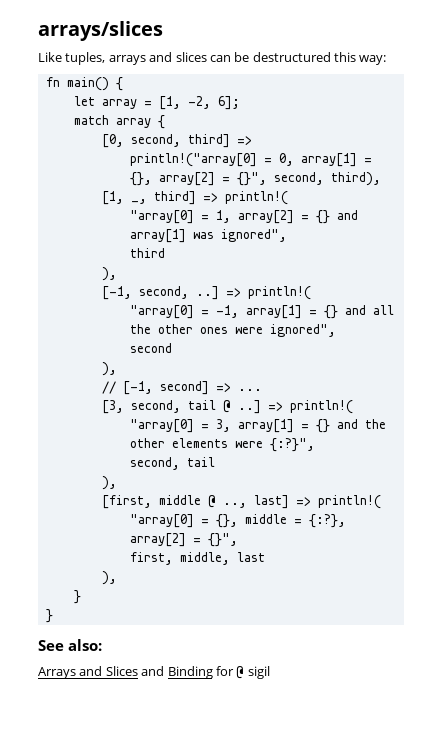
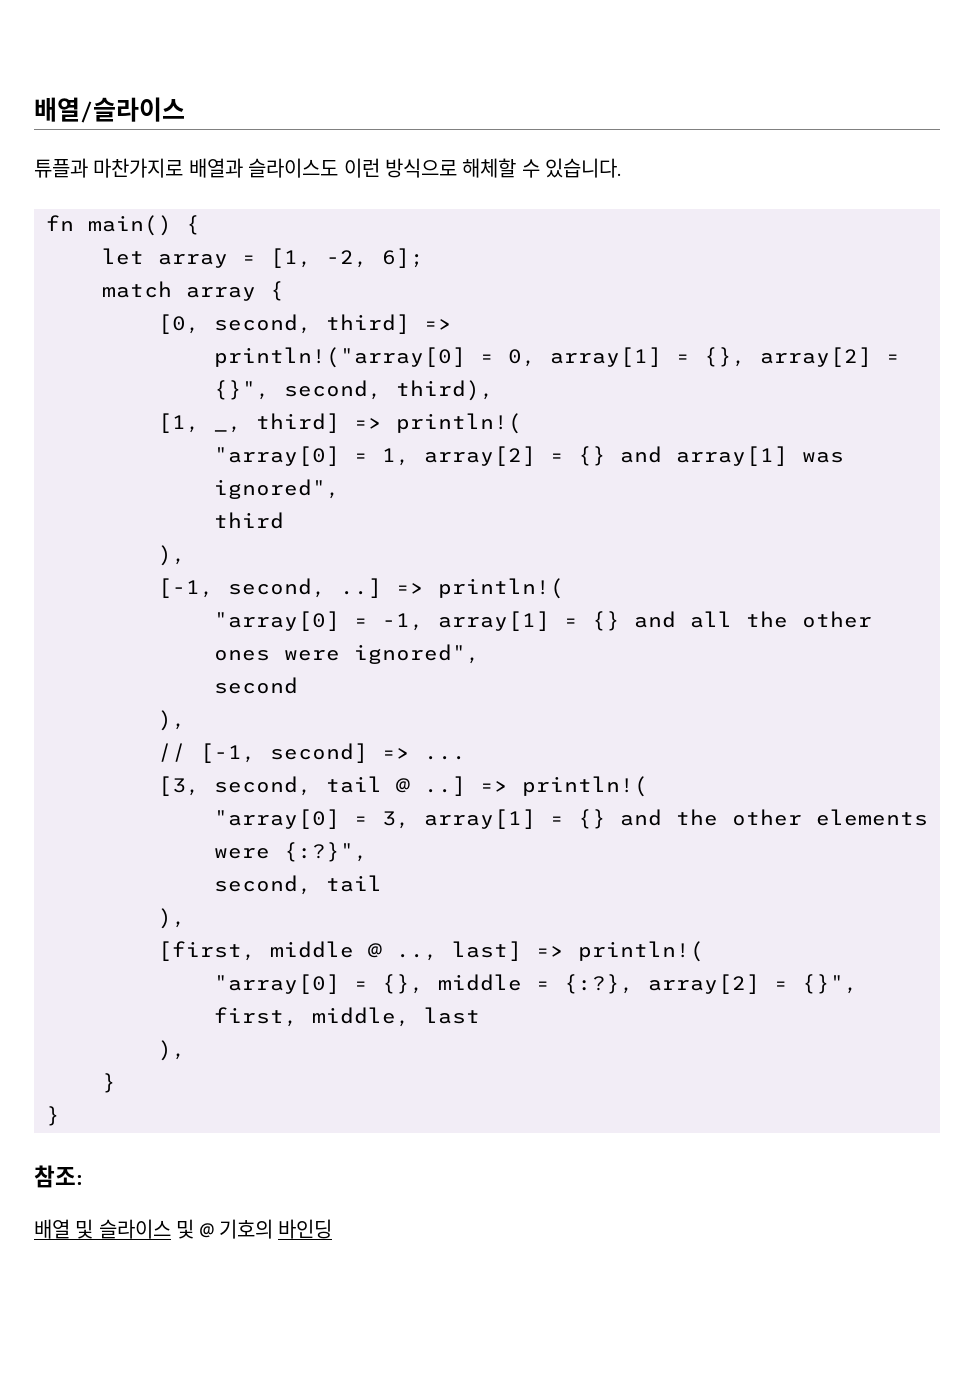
[38,21,163,41] [38,52,387,65] arrays/slices // Like tuples, arrays and slices can be destructured this way: -> [34,97,185,123] [34,158,622,178] 배열/슬라이스 // 튜플과 마찬가지로 배열과 슬라이스도 이런 방식으로 해체할 수 있습니다.
[38,639,102,651] [38,666,270,679] See also: // Arrays and Slices and Binding for @ sigil -> [34,1165,82,1188] [34,1219,333,1239] 참조: // 배열 및 슬라이스 및 @ 기호의 바인딩

